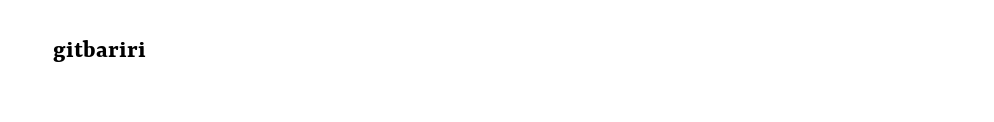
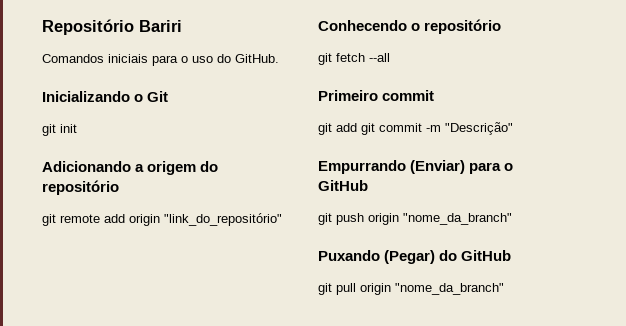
[53,40,146,62] gitbariri -> [42,19,182,35] [42,54,279,66] [42,91,169,102] [42,124,77,136] [42,161,219,175] [42,180,119,195] [42,213,282,226] [318,19,502,34] [318,53,390,65] [318,90,435,101] [318,122,513,135] [318,160,514,174] [318,180,368,191] [318,213,512,225] [318,250,512,264] [318,283,504,295] Repositório Bariri // Comandos iniciais para o uso do GitHub. // Inicializando o Git // git init // Adicionando a origem do repositório // git remote add origin "link_do_repositório" // Conhecendo o repositório // git fetch --all // Primeiro commit // git add git commit -m "Descrição" // Empurrando (Enviar) para o GitHub // git push origin "nome_da_branch" // Puxando (Pegar) do GitHub // git pull origin "nome_da_branch"

